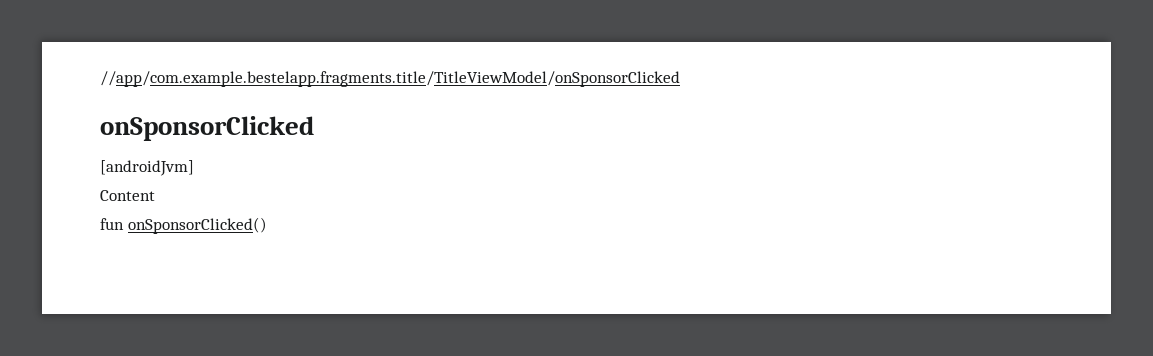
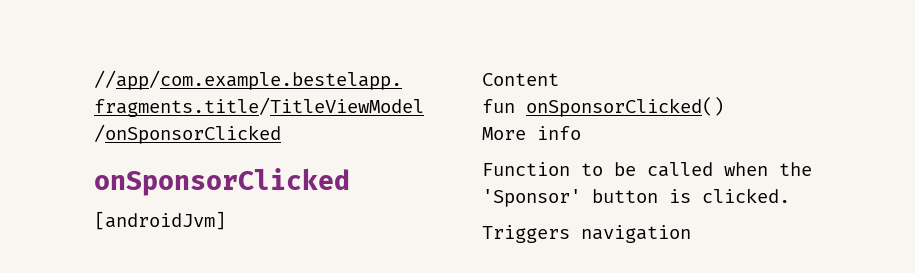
(267, 225) none -> [482,126,581,140] [482,162,812,177] [482,188,790,207] [482,225,691,243] // More info // Function to be called when the 'Sponsor' button is clicked. // Triggers navigation

